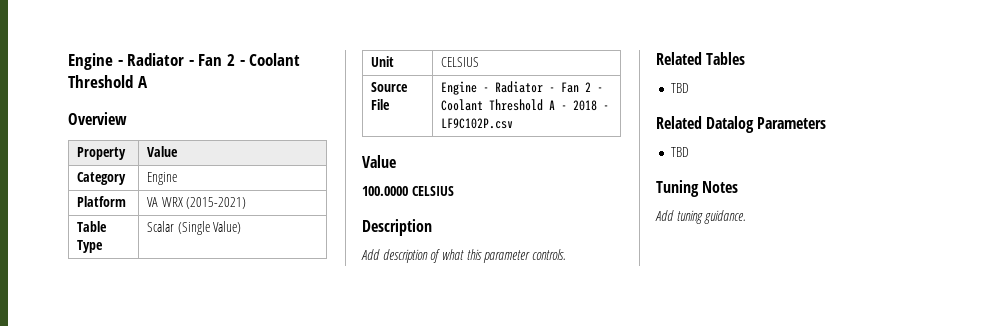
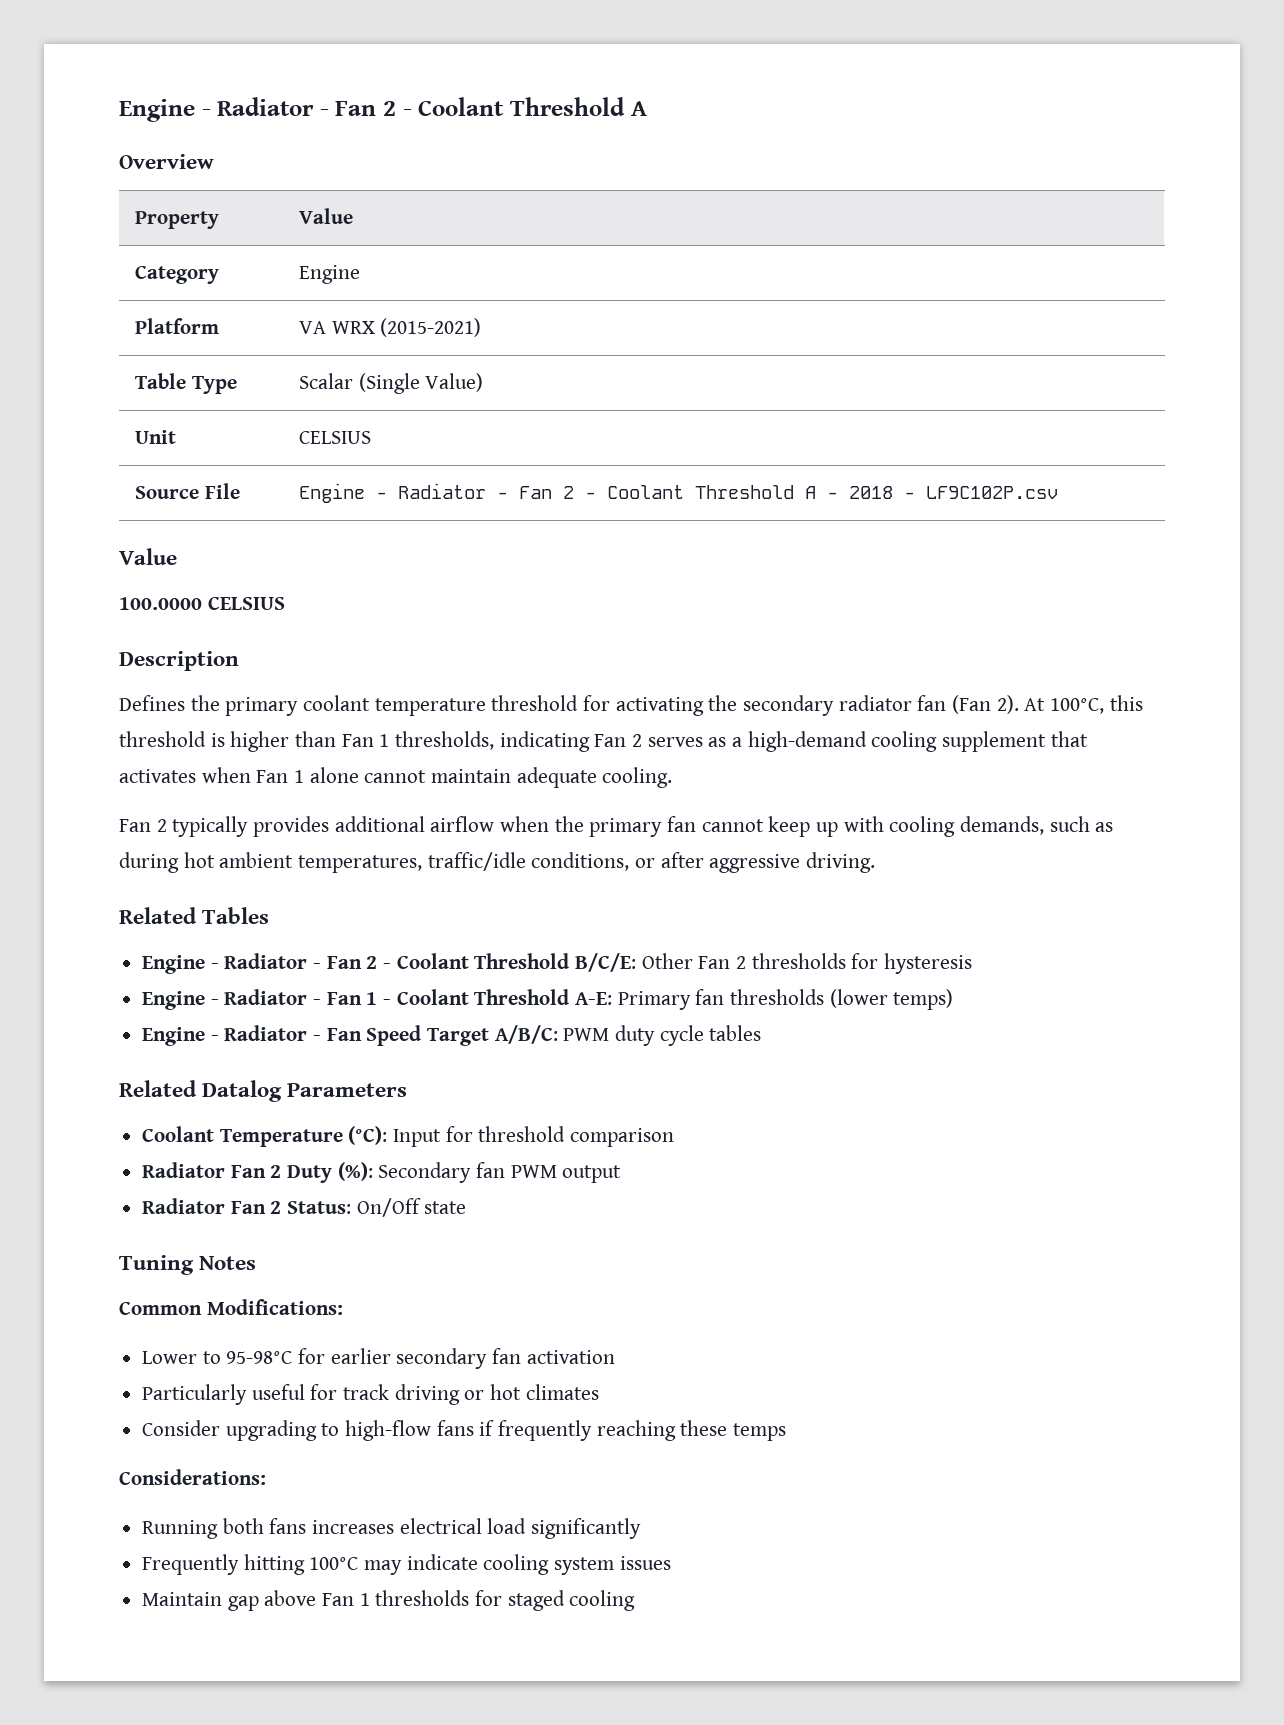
[361,249,566,263] [656,52,746,65] [670,83,689,93] [656,116,827,133] [670,147,689,157] [656,180,739,197] [655,210,747,224] Add description of what this parameter controls. // Related Tables // TBD // Related Datalog Parameters // TBD // Tuning Notes // Add tuning guidance. -> [119,695,1143,716] [119,731,1088,752] [119,767,673,788] [119,816,1114,837] [119,852,876,873] [119,907,270,924] [142,953,973,974] [142,989,954,1010] [142,1025,762,1046] [119,1080,408,1102] [142,1126,675,1147] [142,1162,622,1183] [142,1198,467,1217] [119,1255,257,1275] [119,1299,343,1315] [142,1348,615,1369] [142,1384,599,1405] [142,1420,787,1441] [119,1469,266,1485] [142,1518,642,1539] [142,1554,671,1575] [142,1590,636,1611] Defines the primary coolant temperature threshold for activating the secondary radiator fan (Fan 2). At 100°C, this threshold is higher than Fan 1 thresholds, indicating Fan 2 serves as a high-demand cooling supplement that activates when Fan 1 alone cannot maintain adequate cooling. // Fan 2 typically provides additional airflow when the primary fan cannot keep up with cooling demands, such as during hot ambient temperatures, traffic/idle conditions, or after aggressive driving. // Related Tables // Engine - Radiator - Fan 2 - Coolant Threshold B/C/E: Other Fan 2 thresholds for hysteresis // Engine - Radiator - Fan 1 - Coolant Threshold A-E: Primary fan thresholds (lower temps) // Engine - Radiator - Fan Speed Target A/B/C: PWM duty cycle tables // Related Datalog Parameters // Coolant Temperature (°C): Input for threshold comparison // Radiator Fan 2 Duty (%): Secondary fan PWM output // Radiator Fan 2 Status: On/Off state // Tuning Notes // Common Modifications: // Lower to 95-98°C for earlier secondary fan activation // Particularly useful for track driving or hot climates // Consider upgrading to high-flow fans if frequently reaching these temps // Considerations: // Running both fans increases electrical load significantly // Frequently hitting 100°C may indicate cooling system issues // Maintain gap above Fan 1 thresholds for staged cooling

